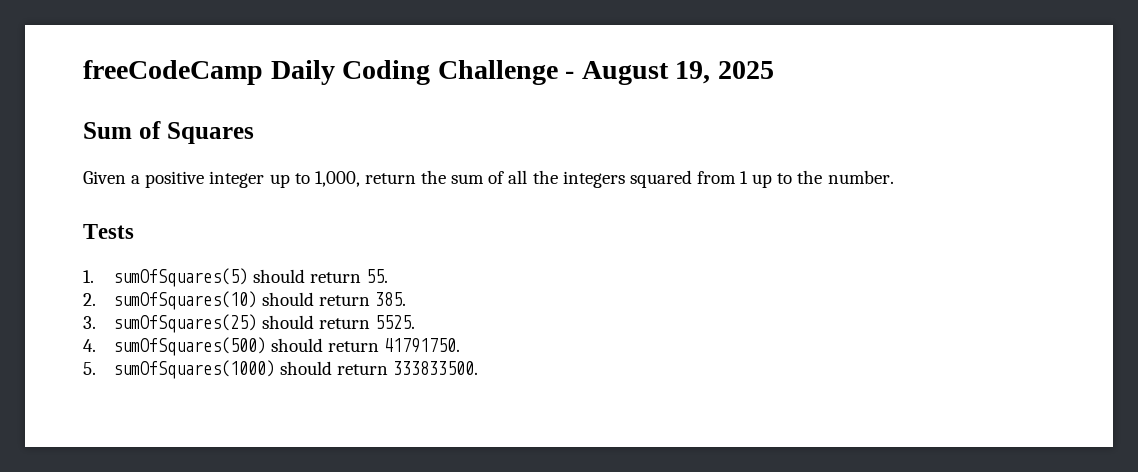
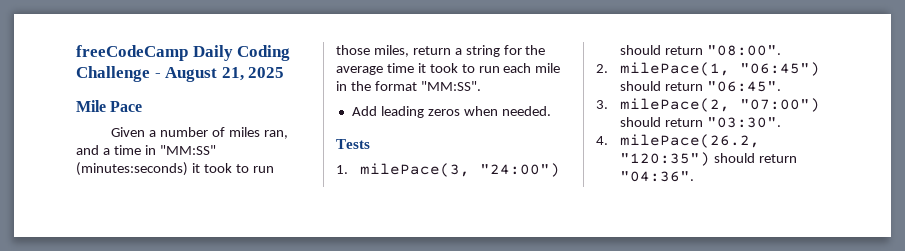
[675,61,711,84] 19, -> [221,67,244,81] 21,
[83,121,254,144] Sum of Squares -> [76,100,143,112] Mile Pace
[145,170,894,188] positive integer up to 1,000, return the sum of all the integers squared from 1 up to the number. -> [160,127,289,139] [76,145,216,155] [76,162,274,176] [336,45,546,57] [336,63,561,75] [336,81,481,91] [351,106,551,118] number of miles ran, and a time in "MM:SS" (minutes:seconds) it took to run those miles, return a string for the average time it took to run each mile in the format "MM:SS". // Add leading zeros when needed.
[112,268,389,287] sumOfSquares(5) should return 55. -> [360,163,561,177] [620,45,781,56] milePace(3, "24:00") should return "08:00".
[112,291,407,310] sumOfSquares(10) should return 385. -> [620,62,821,76] [620,81,781,92] milePace(1, "06:45") should return "06:45".
[112,314,416,333] sumOfSquares(25) should return 5525. -> [620,98,821,112] [620,117,781,128] milePace(2, "07:00") should return "03:30".
[112,337,461,356] [83,360,479,379] sumOfSquares(500) should return 41791750. // 5. sumOfSquares(1000) should return 333833500. -> [620,134,761,148] [620,152,797,166] [620,171,695,182] milePace(26.2, "120:35") should return "04:36".

